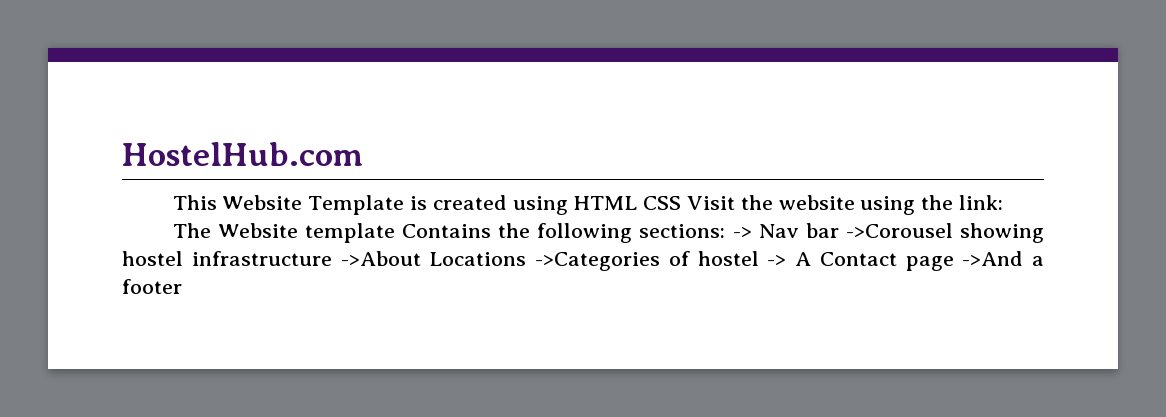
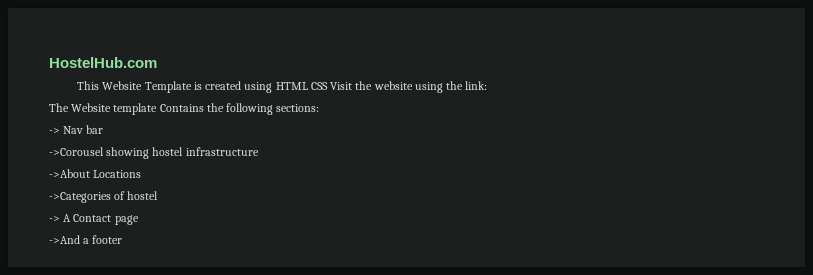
(726, 231) none -> (320, 108) //
(839, 230) none -> (104, 129) //
(332, 258) none -> (259, 151) //
(527, 259) none -> (142, 174) //
(759, 258) none -> (159, 195) //
(954, 263) none -> (139, 220) //

